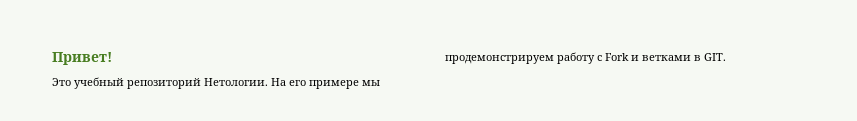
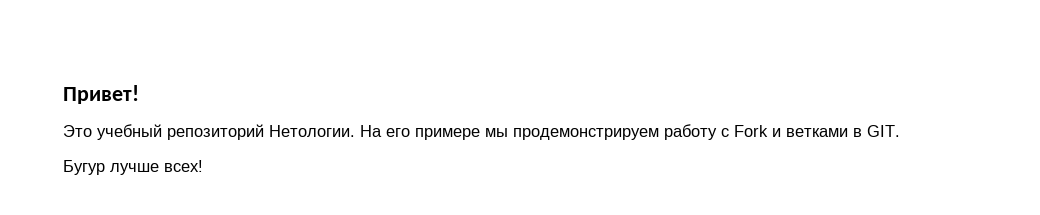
(726, 57) none -> [63,160,203,175] // Бугур лучше всех!

